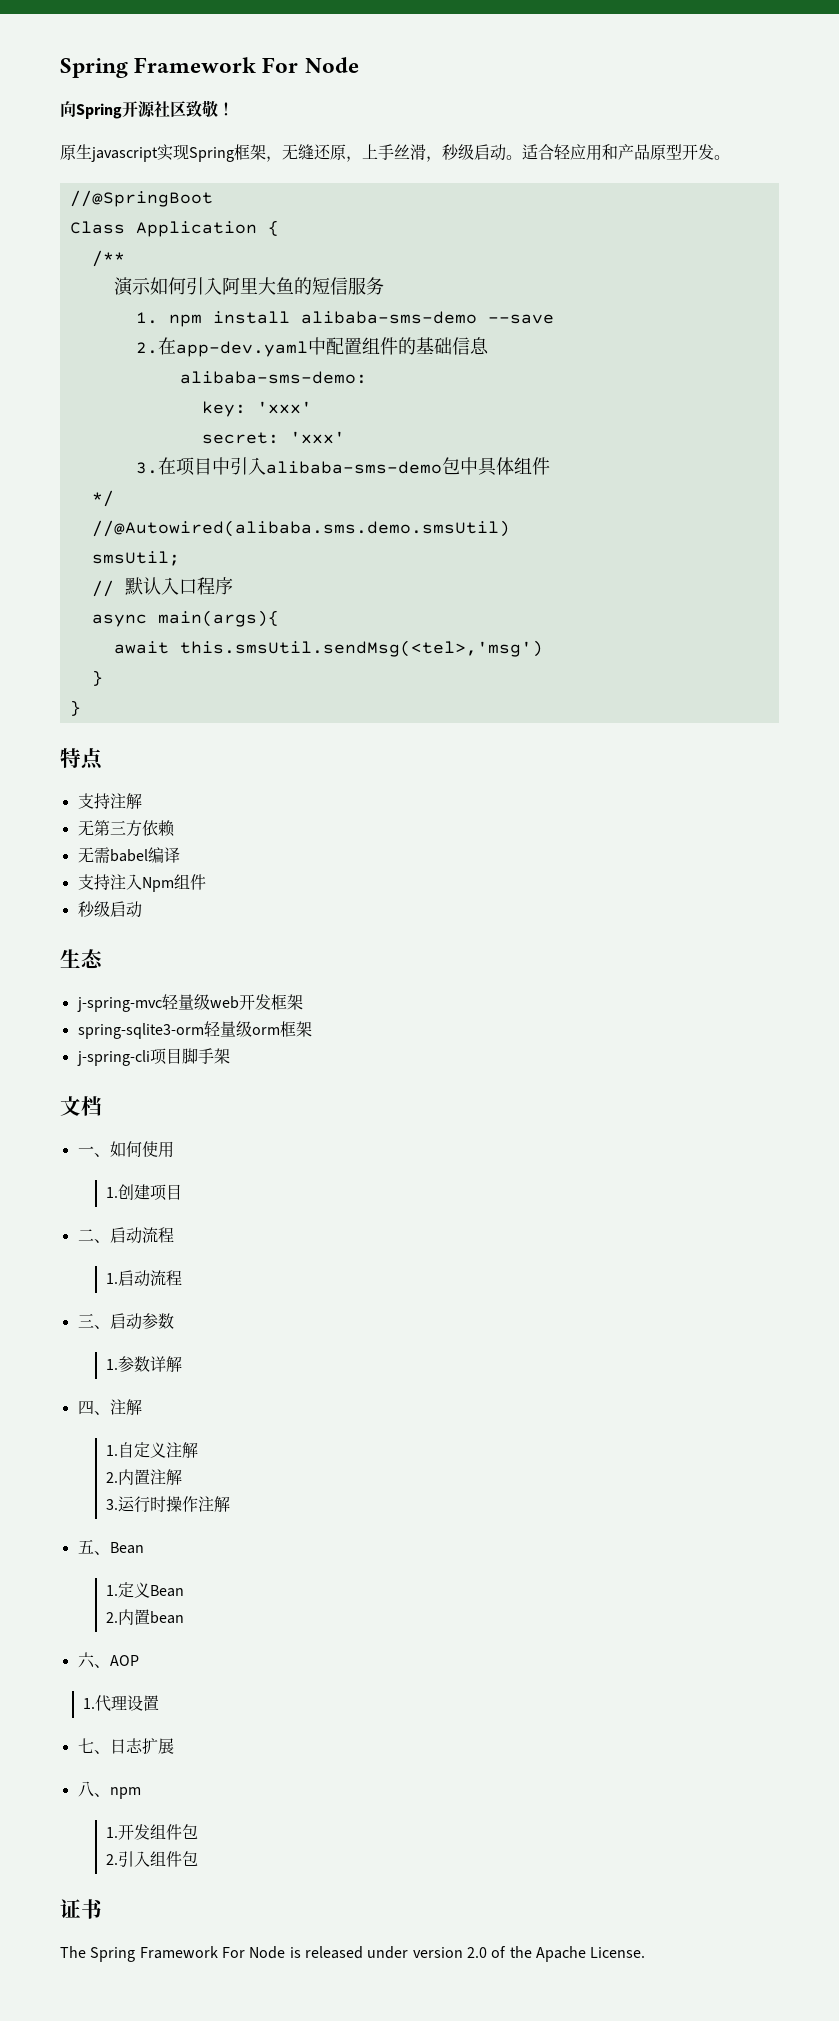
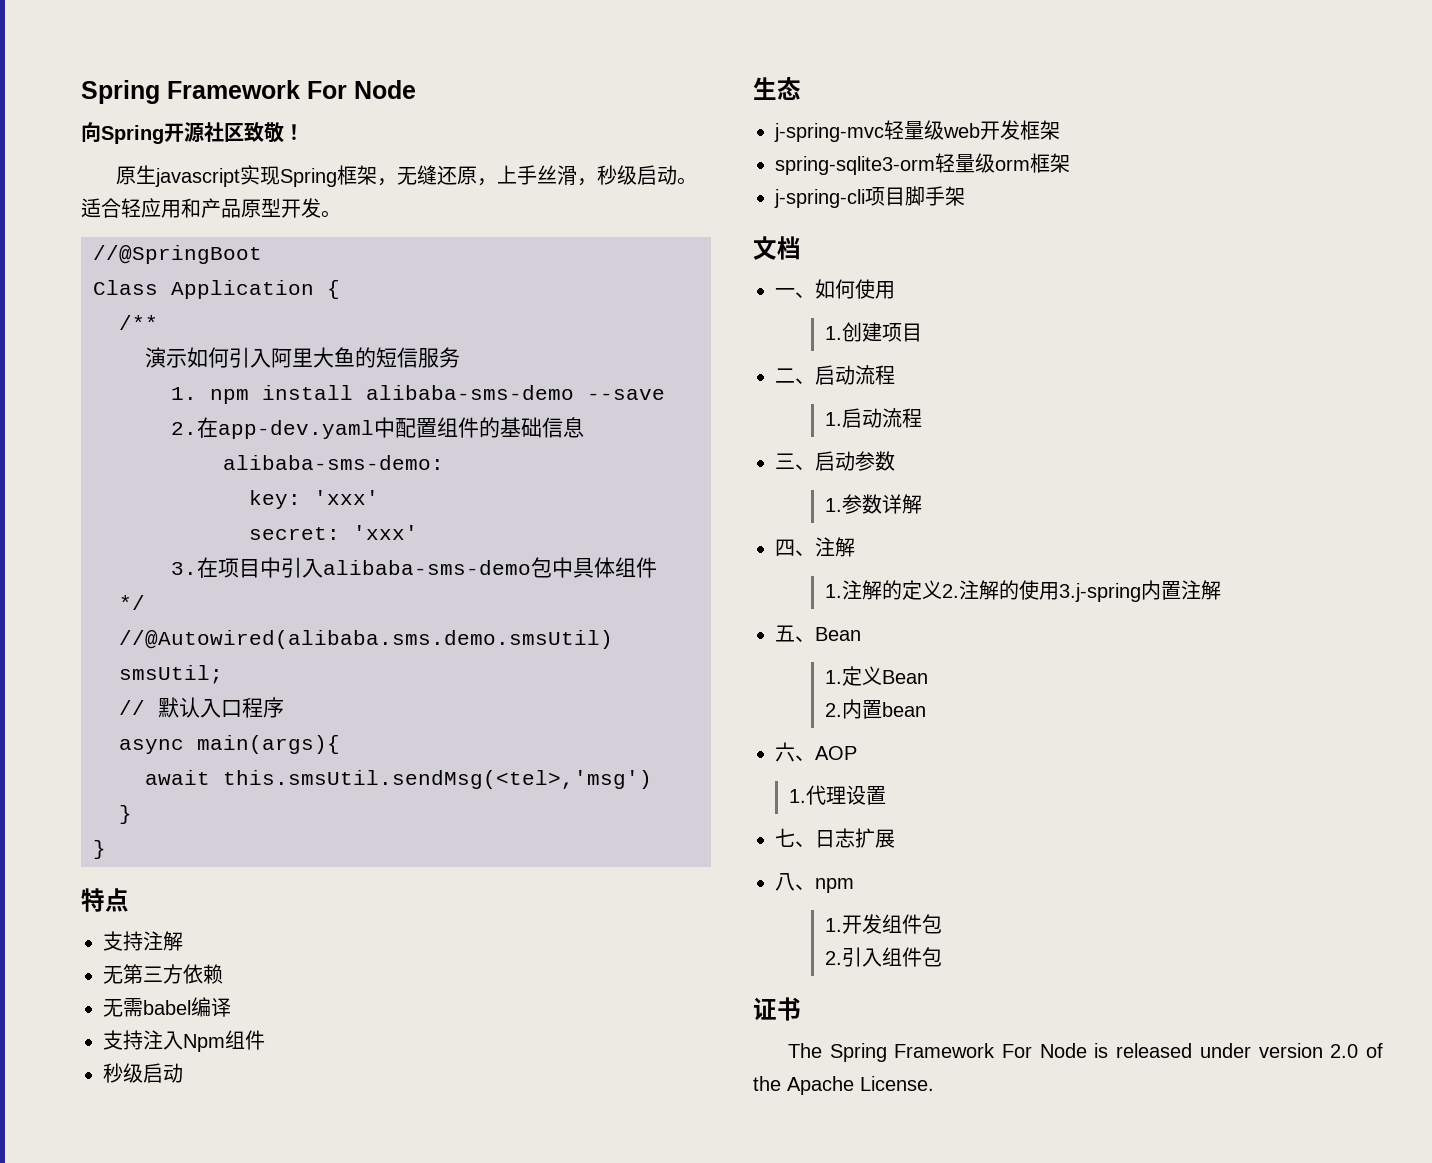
[118,1442,199,1458] [106,1472,119,1483] 自定义注解 // 2. -> [842,580,1142,602] 注解的定义2.注解的使用3.j-spring
[106,1496,231,1513] // 3.运行时操作注解 -> (1222, 590) none

